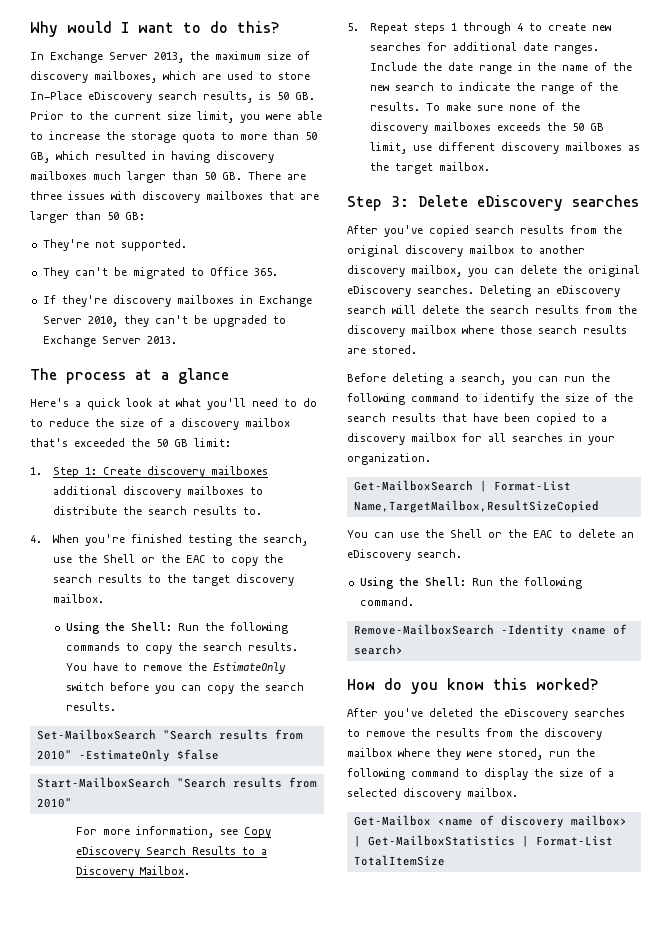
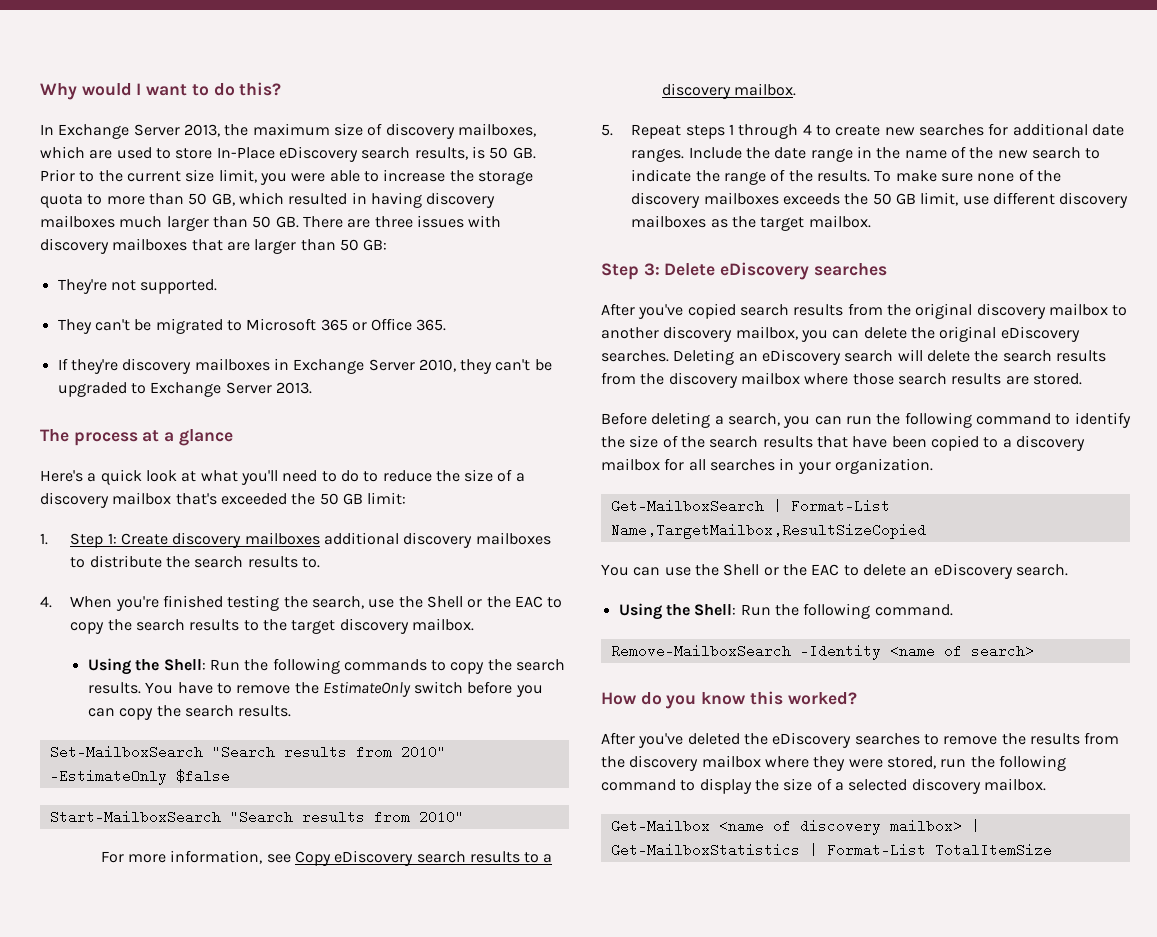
(204, 272) none -> [246,318,367,331] Microsoft 365 or
[145,846,267,855] [75,866,190,878] Search Results to a Discovery Mailbox. -> [416,851,553,863] [661,83,796,99] search results to a discovery mailbox.

